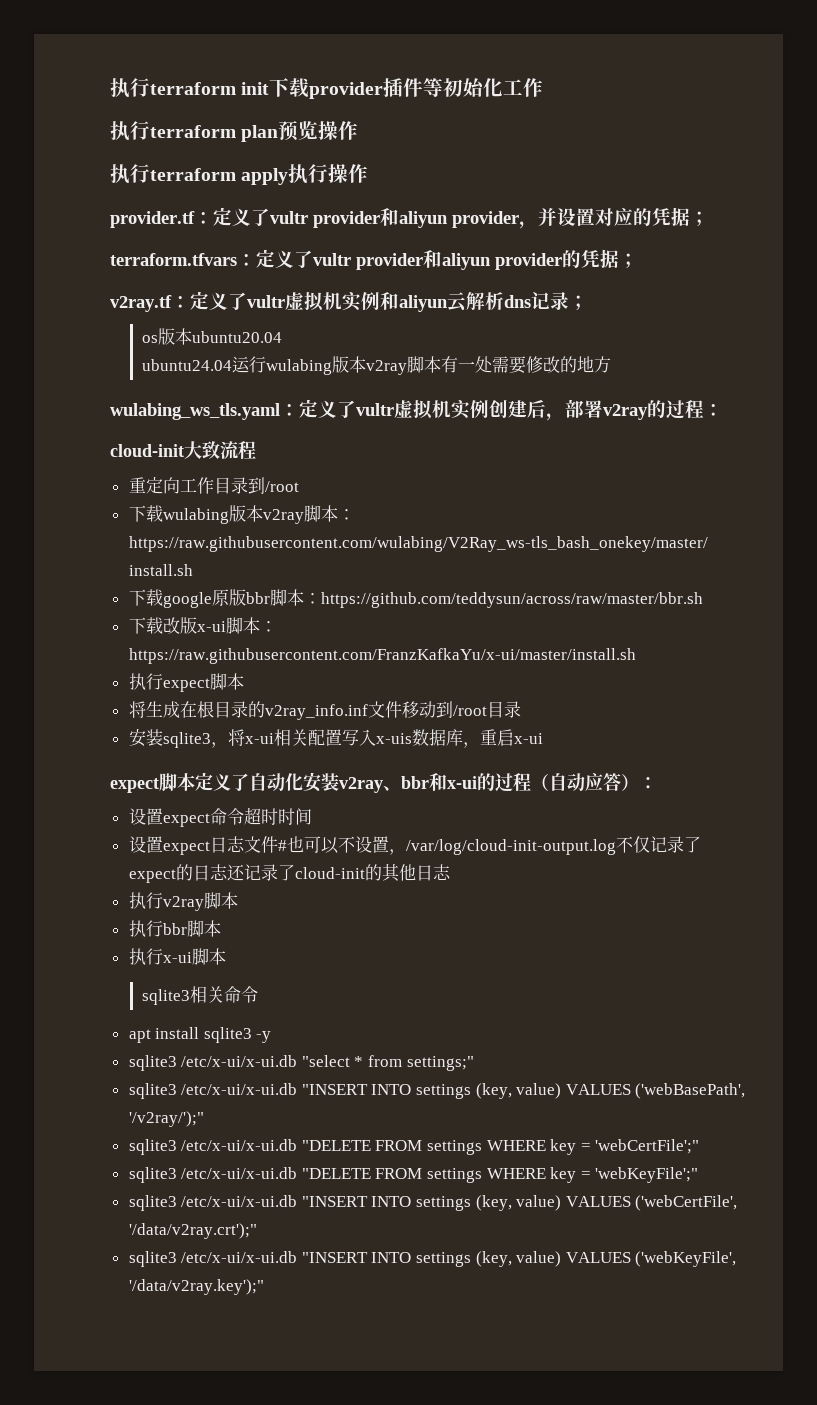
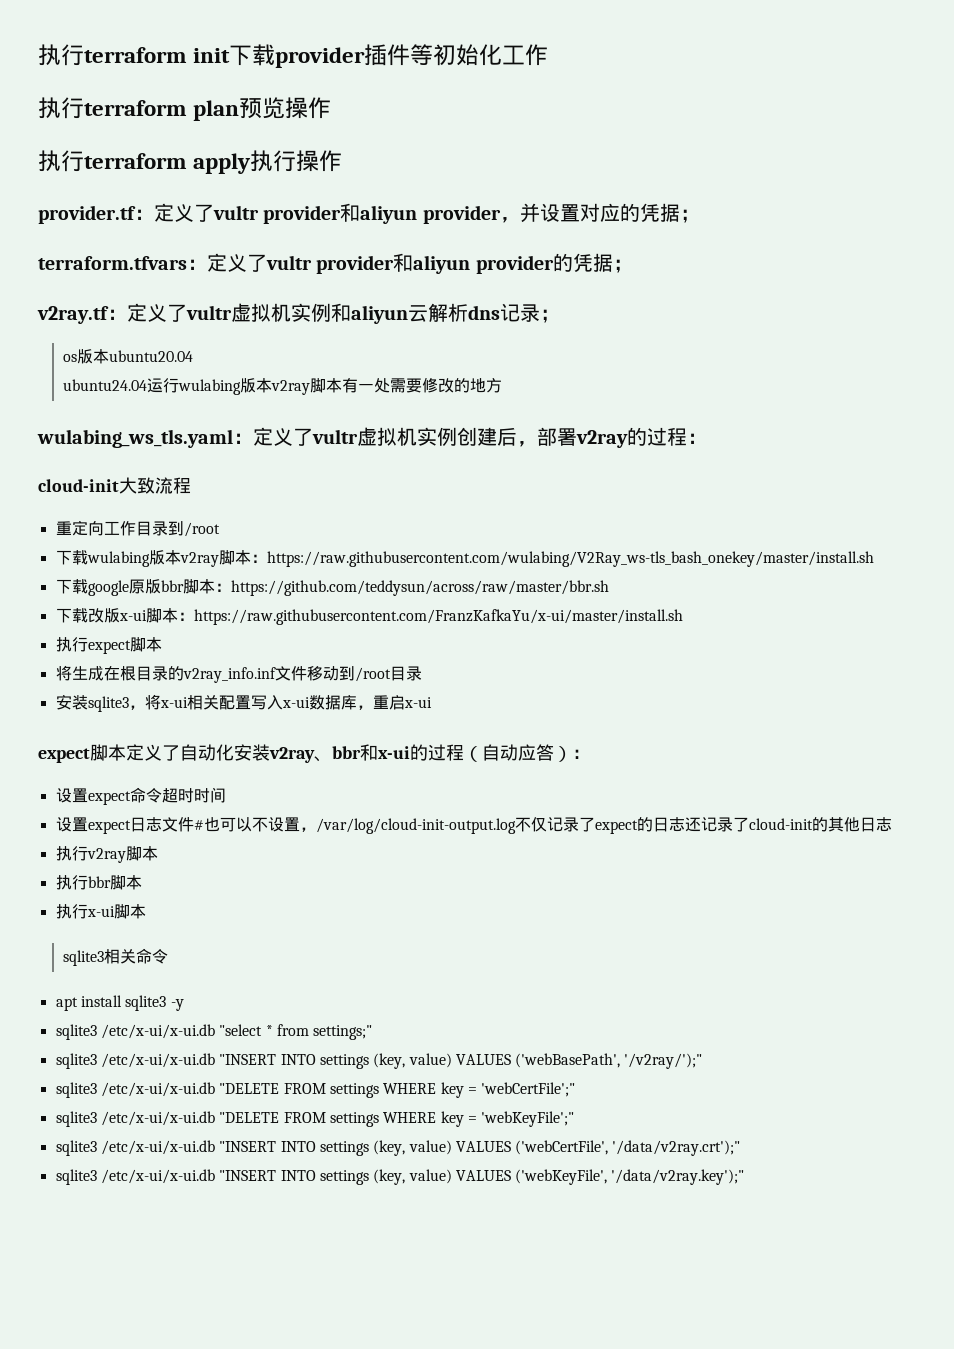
[375,733,412,744] x-uis -> [281,697,310,708] x-ui

